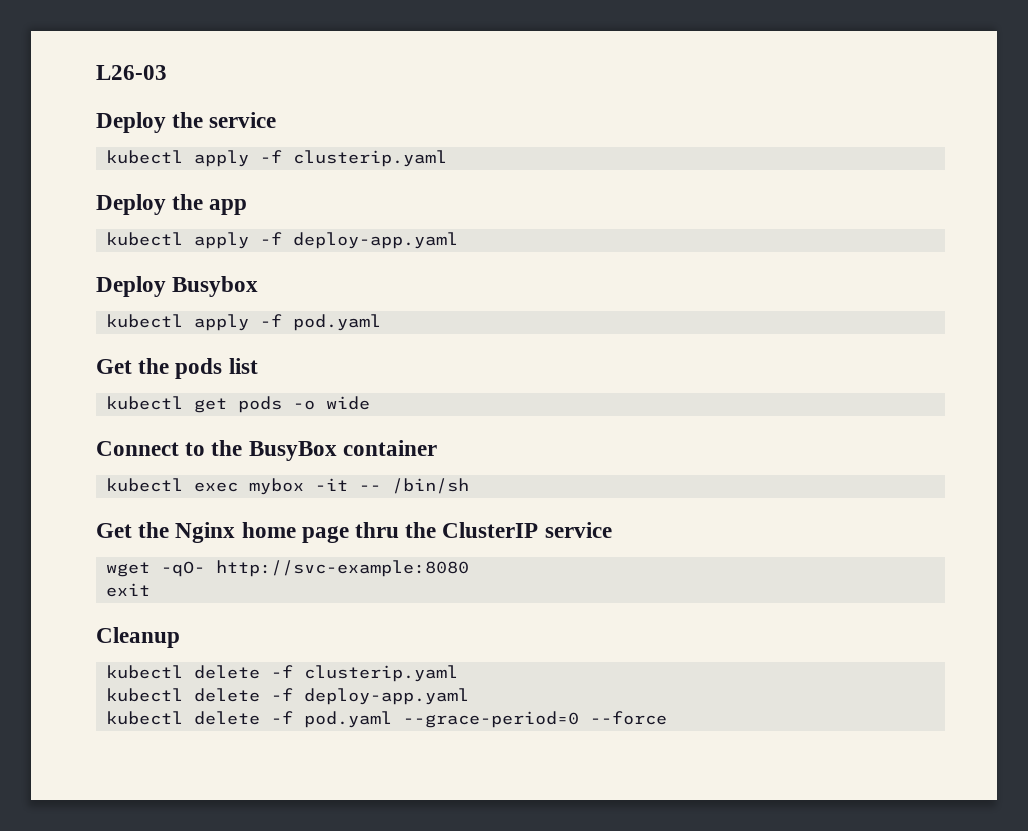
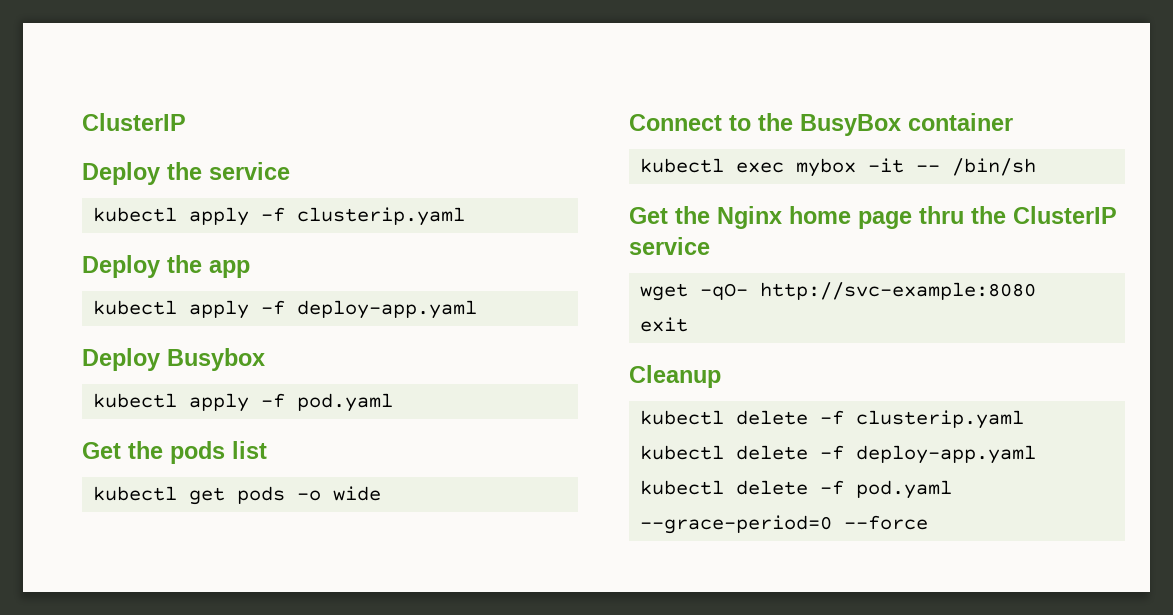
[96,65,167,80] L26-03 -> [82,113,186,131] ClusterIP

